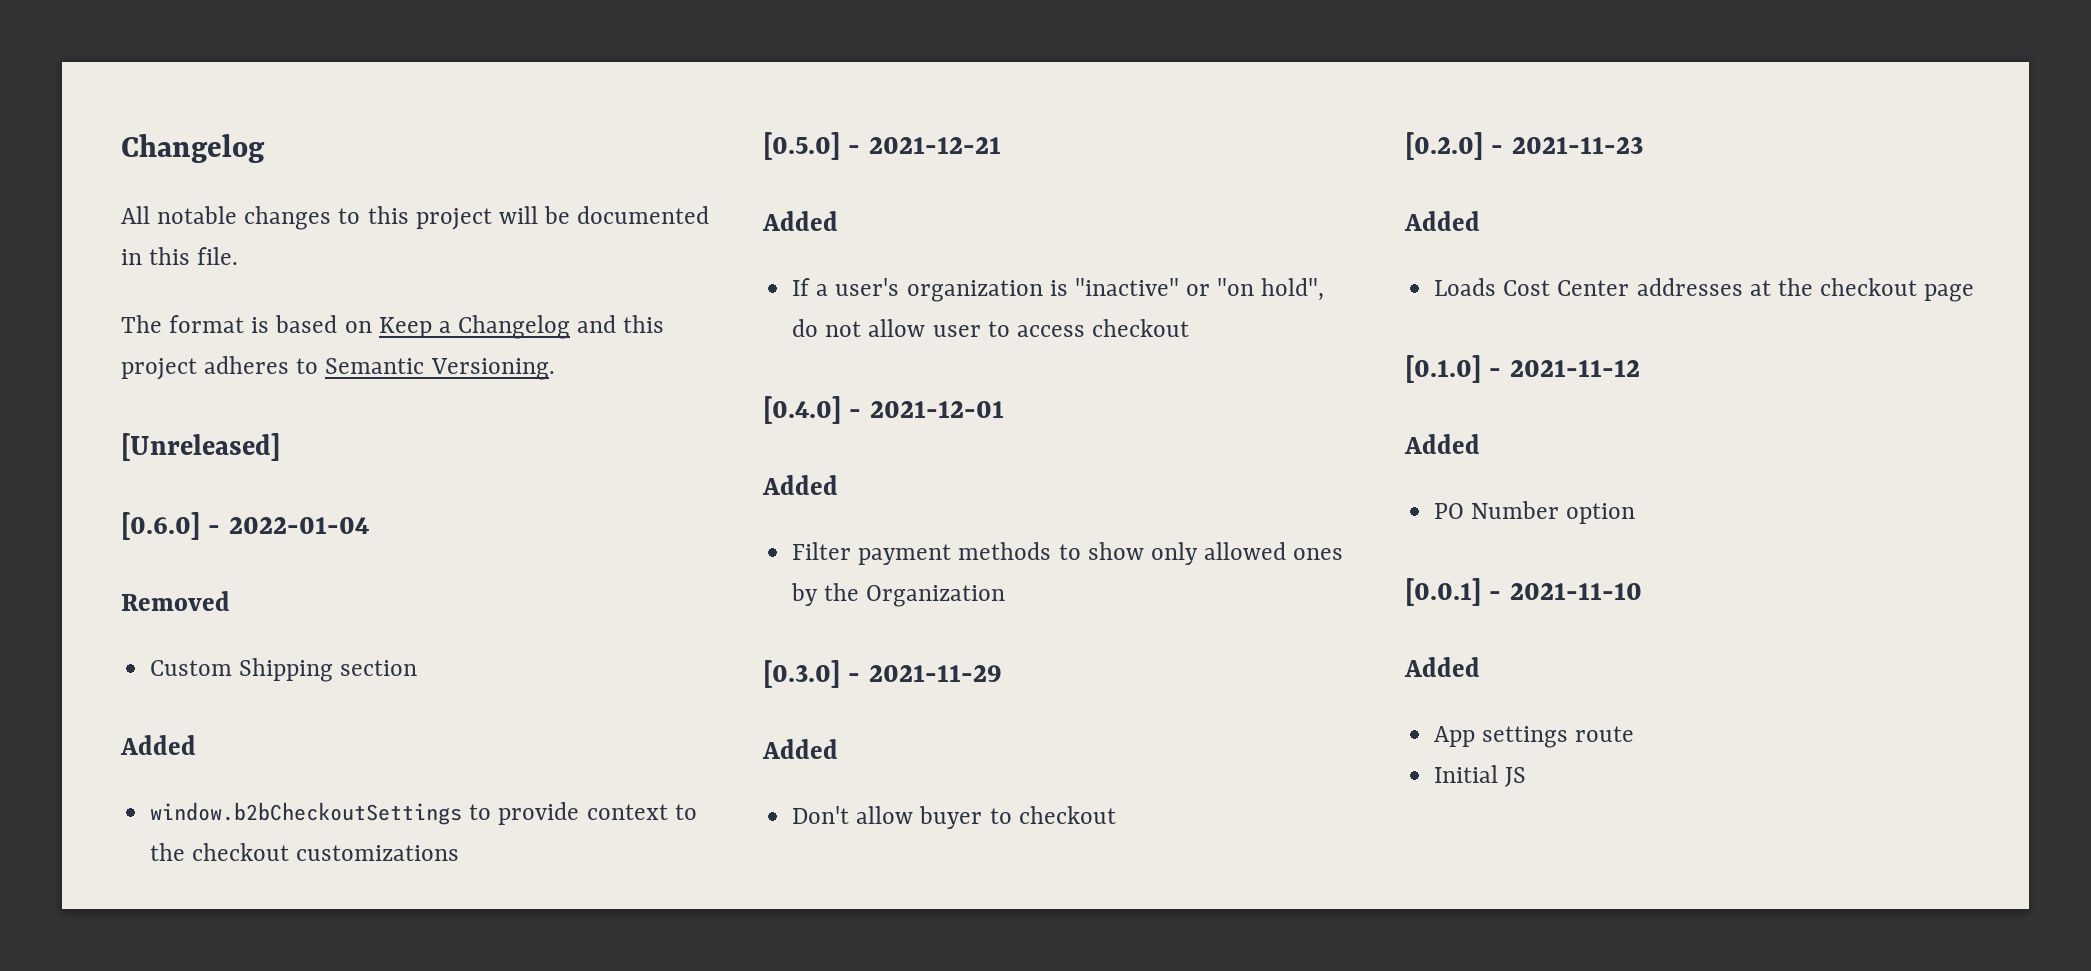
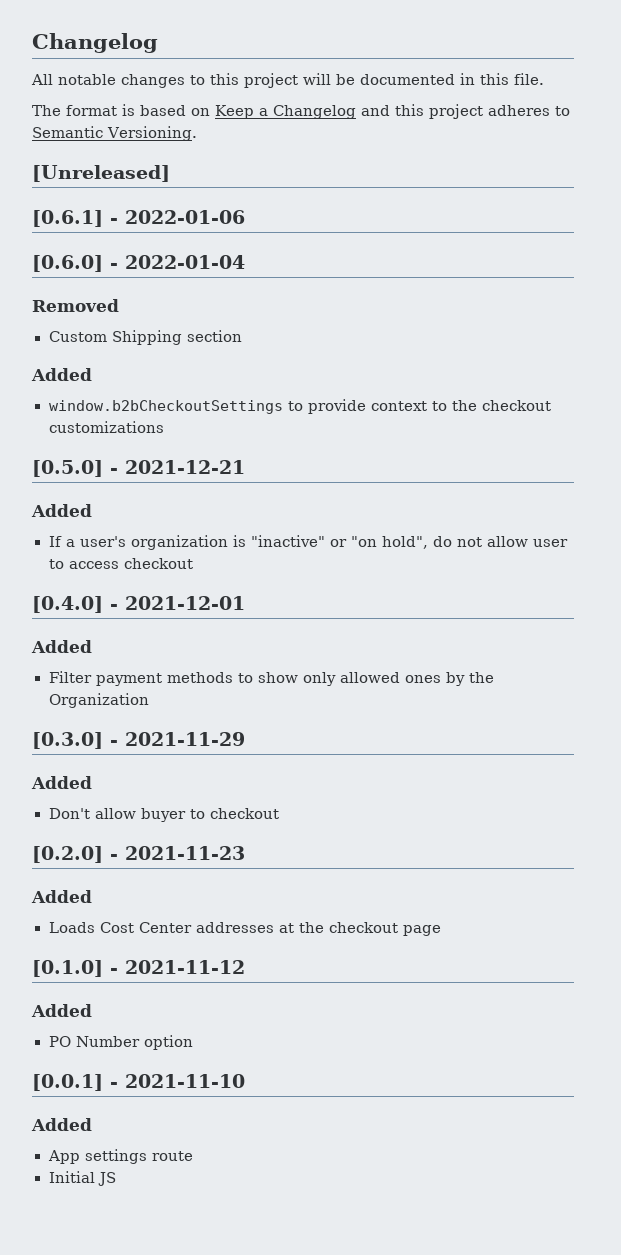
(280, 447) none -> [32,210,245,227] // [0.6.1] - 2022-01-06

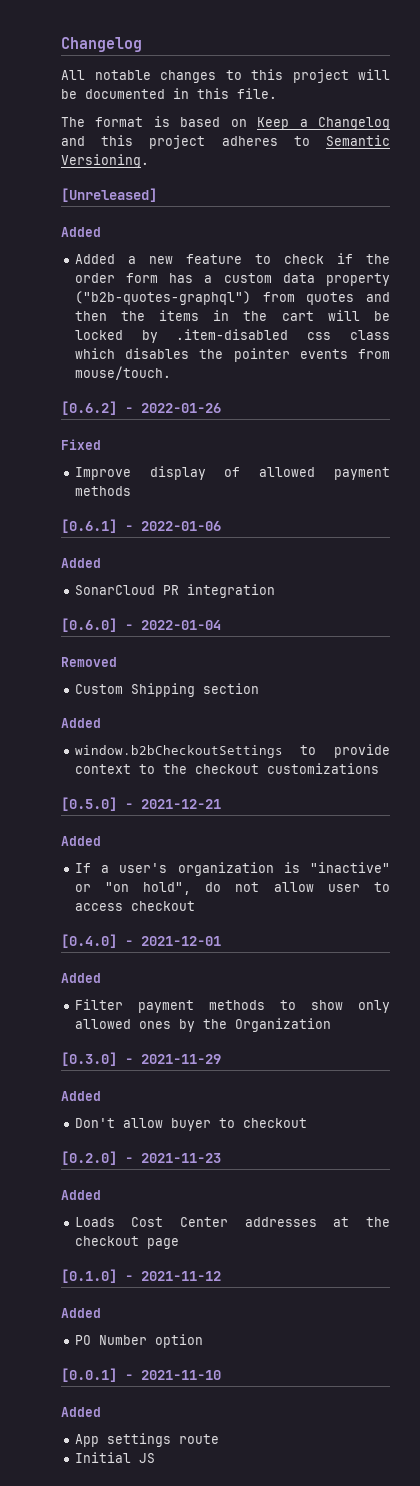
(170, 173) none -> [61,227,101,237] [74,253,390,264] [74,273,390,286] [74,291,390,305] [74,310,390,321] [74,329,390,343] [74,348,390,362] [74,366,171,380] [61,401,221,415] [61,439,101,450] [74,466,390,480] [74,486,131,496] // Added // Added a new feature to check if the order form has a custom data property ("b2b-quotes-graphql") from quotes and then the items in the cart will be locked by .item-disabled css class which disables the pointer events from mouse/touch. // [0.6.2] - 2022-01-26 // Fixed // Improve display of allowed payment methods
(245, 217) none -> [61,558,101,568] [74,584,275,598] // Added // SonarCloud PR integration

